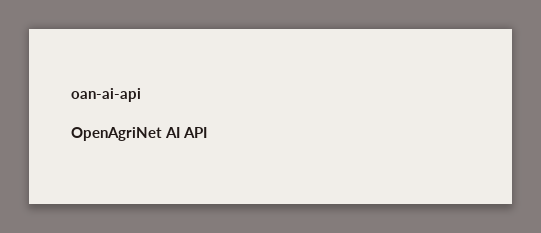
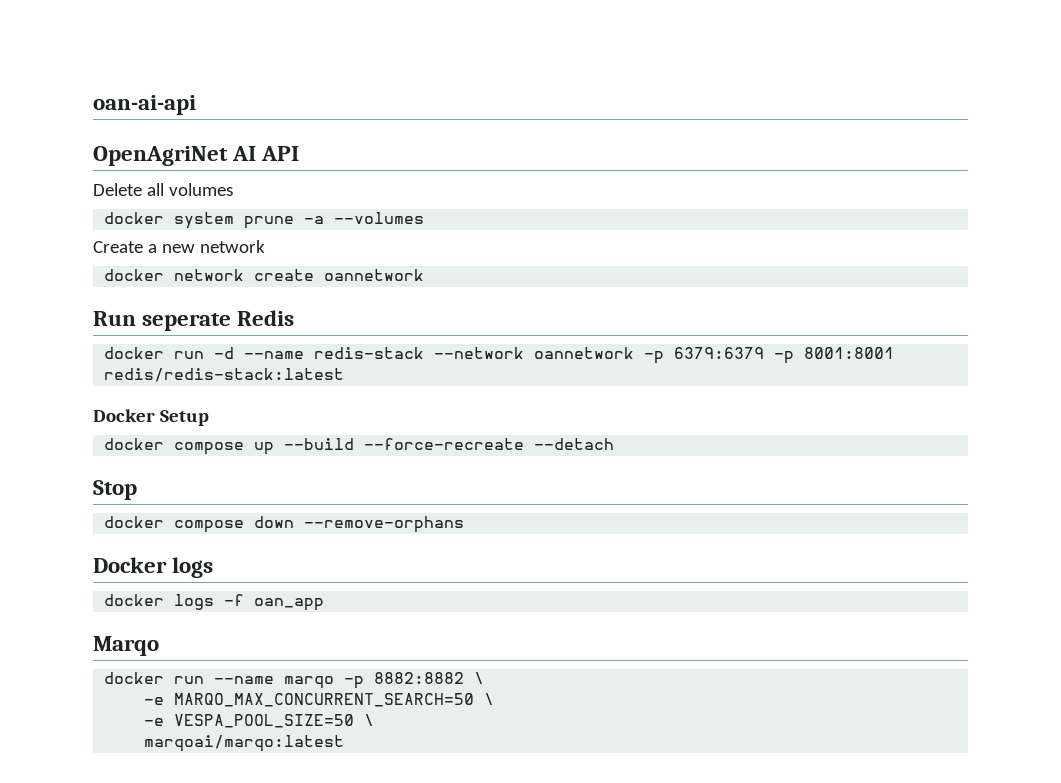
(208, 132) none -> [93,183,233,196] [104,212,425,229] [93,240,265,253] [104,269,425,281] [93,310,295,331] [104,347,895,364] [104,368,345,382] [93,409,210,426] [104,438,615,455] [93,480,137,500] [104,516,465,533] [93,557,214,578] [104,594,325,611] [93,636,159,656] [104,672,485,689] [144,693,495,707] [144,714,375,728] [144,735,345,752] // Delete all volumes // docker system prune -a --volumes // Create a new network // docker network create oannetwork // Run seperate Redis // docker run -d --name redis-stack --network oannetwork -p 6379:6379 -p 8001:8001 redis/redis-stack:latest // Docker Setup // docker compose up --build --force-recreate --detach // Stop // docker compose down --remove-orphans // Docker logs // docker logs -f oan_app // Marqo // docker run --name marqo -p 8882:8882 \ // -e MARQO_MAX_CONCURRENT_SEARCH=50 \ // -e VESPA_POOL_SIZE=50 \ // marqoai/marqo:latest

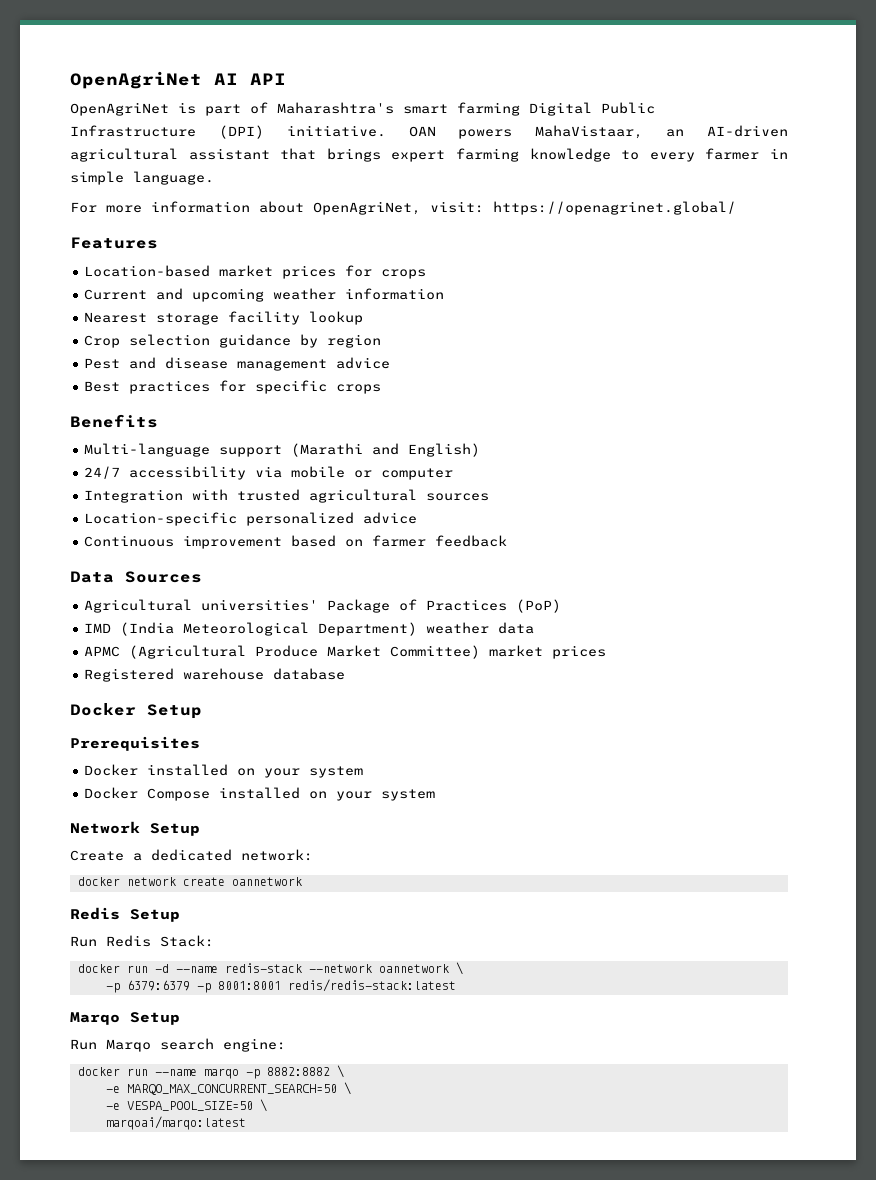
[93,95,196,115] oan-ai-api // -> (70, 80) none
[93,183,233,196] [104,212,425,229] Delete all volumes // docker system prune -a --volumes -> [70,102,655,116] [70,125,788,139] [70,148,789,162] [70,171,214,185] [70,201,736,215] [70,237,158,249] [84,265,427,279] [84,288,445,302] [84,311,364,325] [84,334,382,348] [84,357,391,371] [84,380,382,394] [70,414,158,428] [84,443,481,457] [84,466,454,480] [84,489,490,503] [84,512,418,526] [84,535,508,549] [70,571,202,583] [84,599,562,613] [84,622,535,636] [84,645,607,659] [84,668,346,682] [70,703,202,719] [70,736,200,751] [84,764,364,778] [84,787,436,801] [70,821,200,836] OpenAgriNet is part of Maharashtra's smart farming Digital Public Infrastructure (DPI) initiative. OAN powers MahaVistaar, an AI-driven agricultural assistant that brings expert farming knowledge to every farmer in simple language. // For more information about OpenAgriNet, visit: https://openagrinet.global/ // Features // Location-based market prices for crops // Current and upcoming weather information // Nearest storage facility lookup // Crop selection guidance by region // Pest and disease management advice // Best practices for specific crops // Benefits // Multi-language support (Marathi and English) // 24/7 accessibility via mobile or computer // Integration with trusted agricultural sources // Location-specific personalized advice // Continuous improvement based on farmer feedback // Data Sources // Agricultural universities' Package of Practices (PoP) // IMD (India Meteorological Department) weather data // APMC (Agricultural Produce Market Committee) market prices // Registered warehouse database // Docker Setup // Prerequisites // Docker installed on your system // Docker Compose installed on your system // Network Setup
[161,240,265,253] new network -> [151,849,313,861] dedicated network:
[93,310,295,331] // Run seperate Redis -> [70,907,180,922] [70,935,214,947] // Redis Setup // Run Redis Stack:
(635, 353) none -> [455,962,463,975] \ //
[93,409,210,426] [104,438,615,455] [93,480,137,500] [104,516,465,533] [93,557,214,578] [104,594,325,611] [93,636,159,656] Docker Setup // docker compose up --build --force-recreate --detach // Stop // docker compose down --remove-orphans // Docker logs // docker logs -f oan_app // Marqo -> [70,1012,180,1025] [70,1038,286,1052] Marqo Setup // Run Marqo search engine:

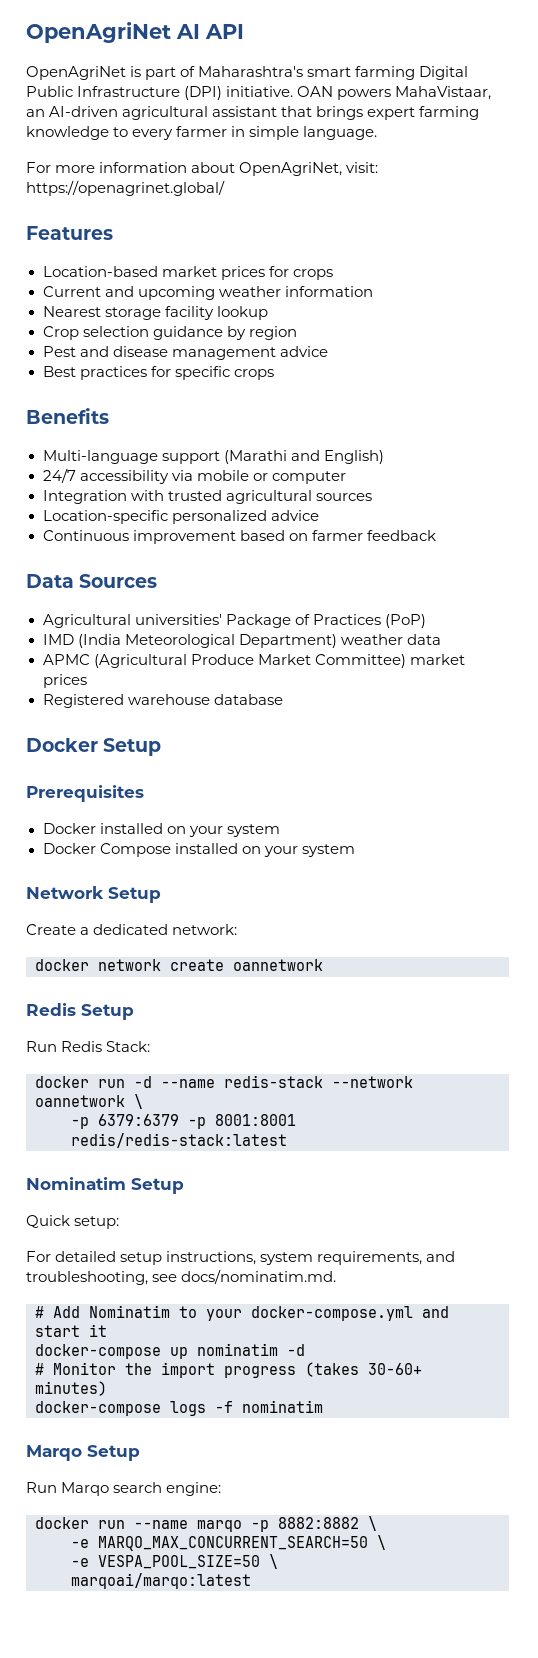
(456, 985) none -> [26,1177,184,1194] [26,1215,120,1229] [26,1251,456,1265] [26,1269,337,1285] [35,1305,449,1321] [35,1324,107,1337] [35,1343,305,1359] [35,1362,422,1378] [35,1381,107,1396] [35,1400,323,1416] // Nominatim Setup // Quick setup: // For detailed setup instructions, system requirements, and troubleshooting, see docs/nominatim.md. // # Add Nominatim to your docker-compose.yml and start it // docker-compose up nominatim -d // # Monitor the import progress (takes 30-60+ minutes) // docker-compose logs -f nominatim

